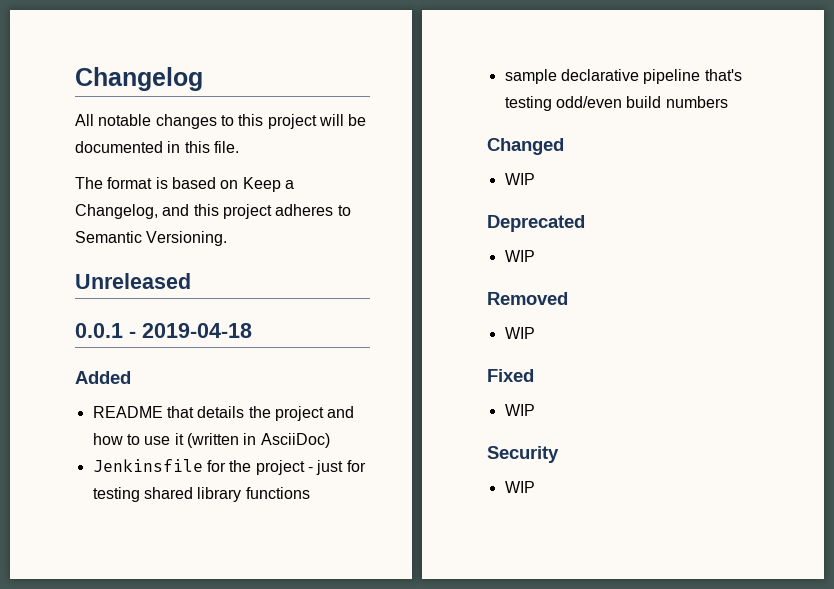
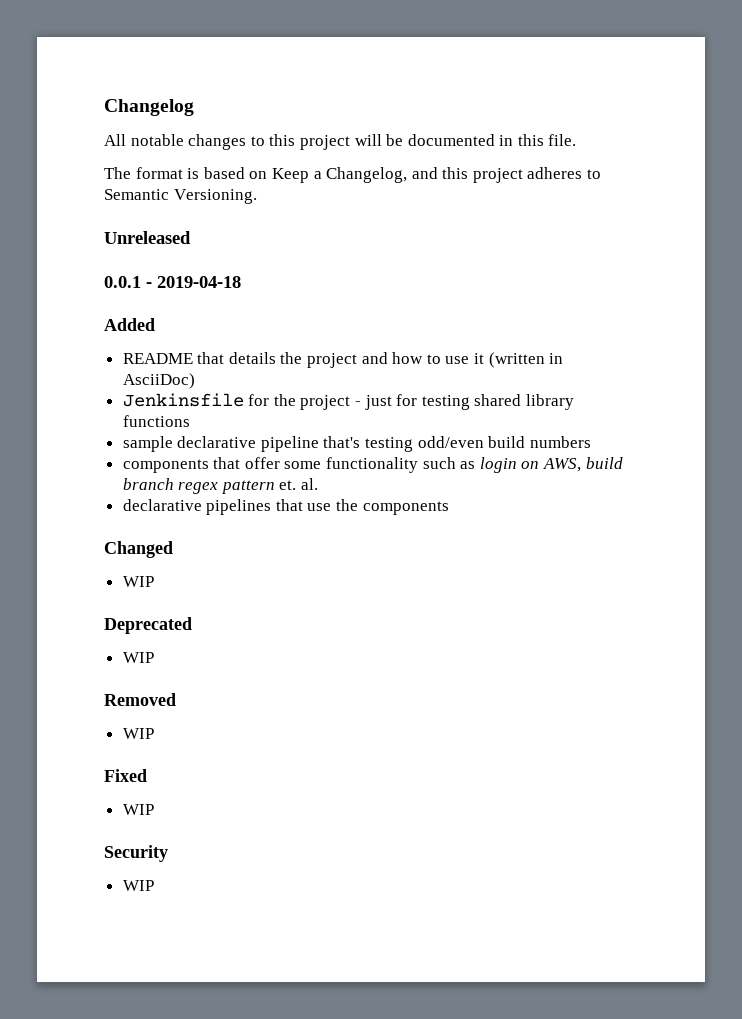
(728, 102) none -> [122,457,623,473] [122,478,319,494] [122,499,449,515] // components that offer some functionality such as login on AWS, build branch regex pattern et. al. // declarative pipelines that use the components

